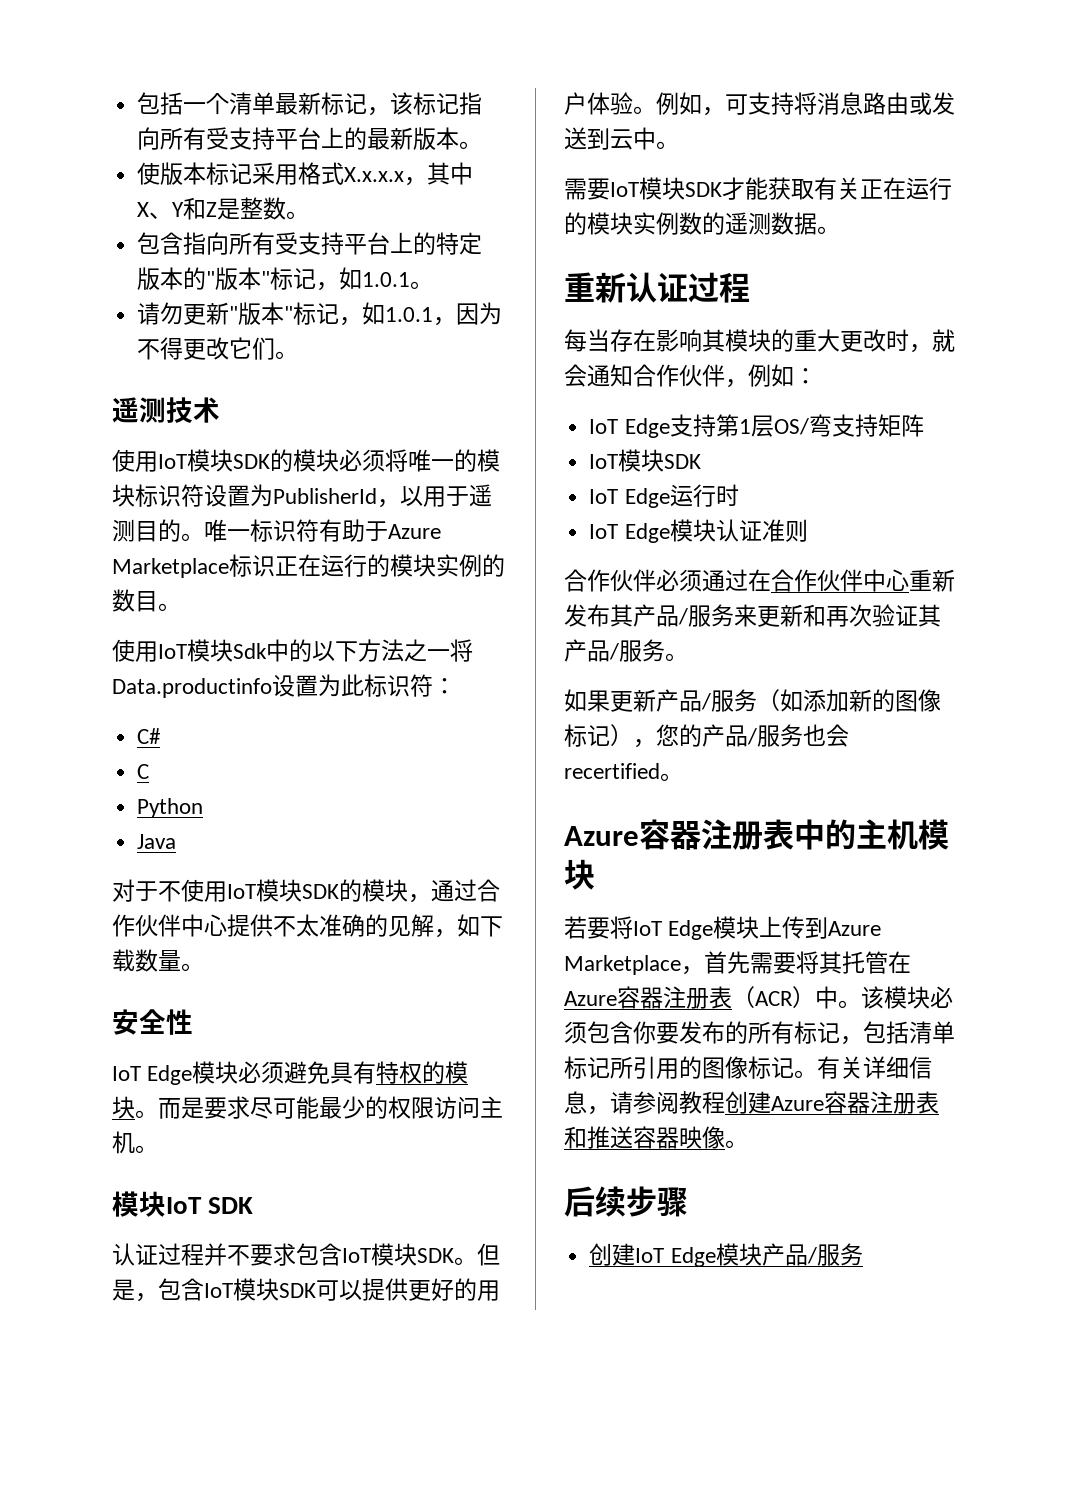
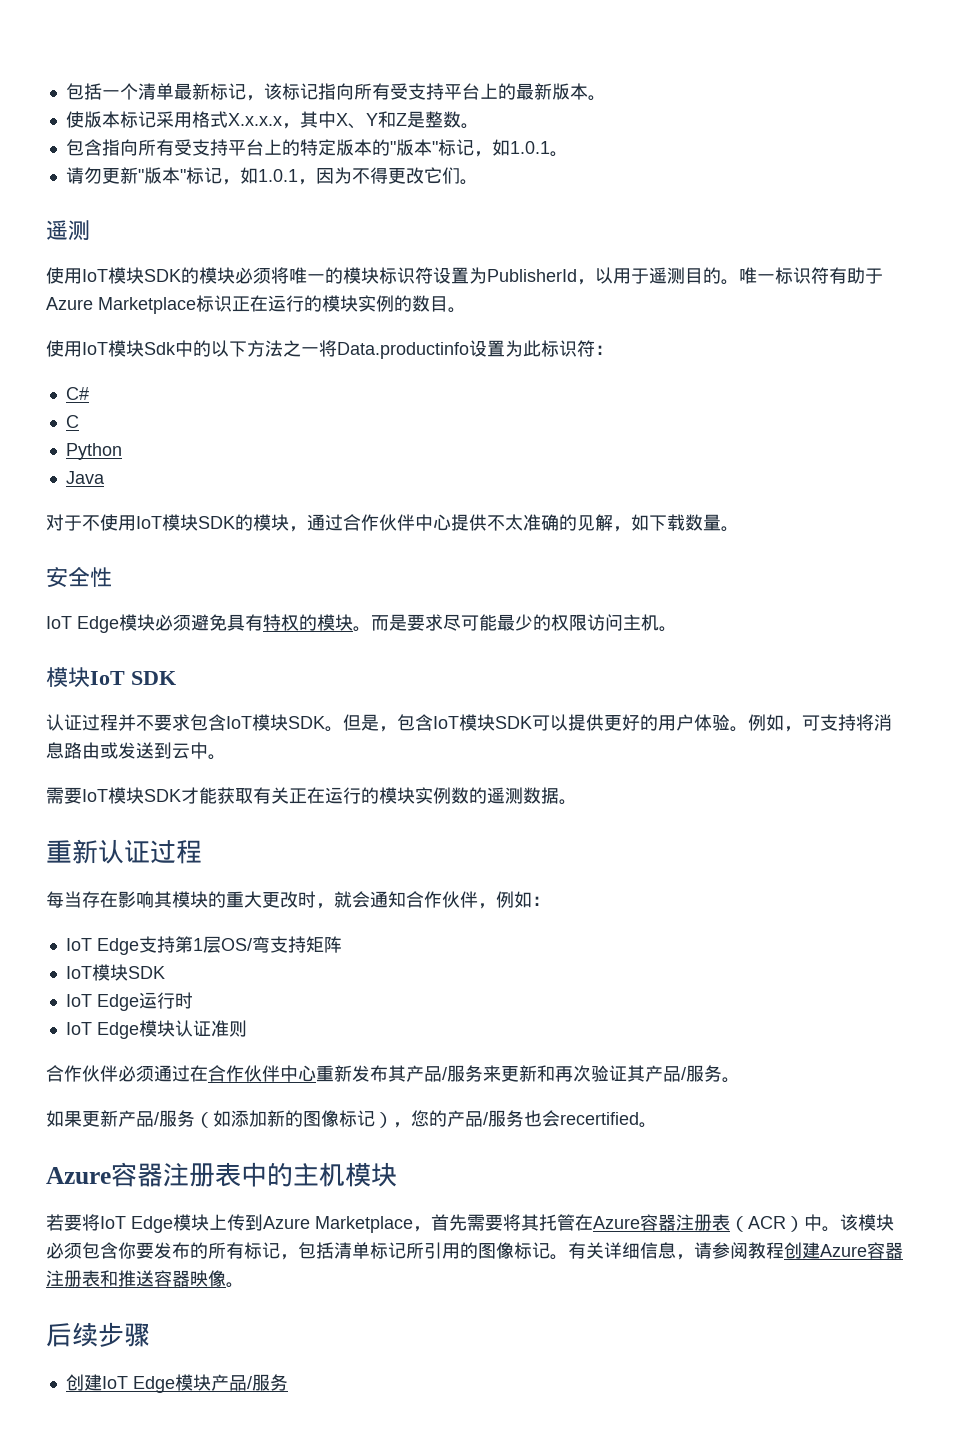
[166,397,220,423] 技术 -> (90, 230) none

